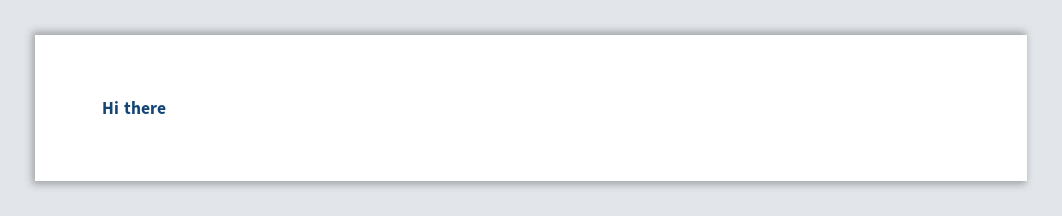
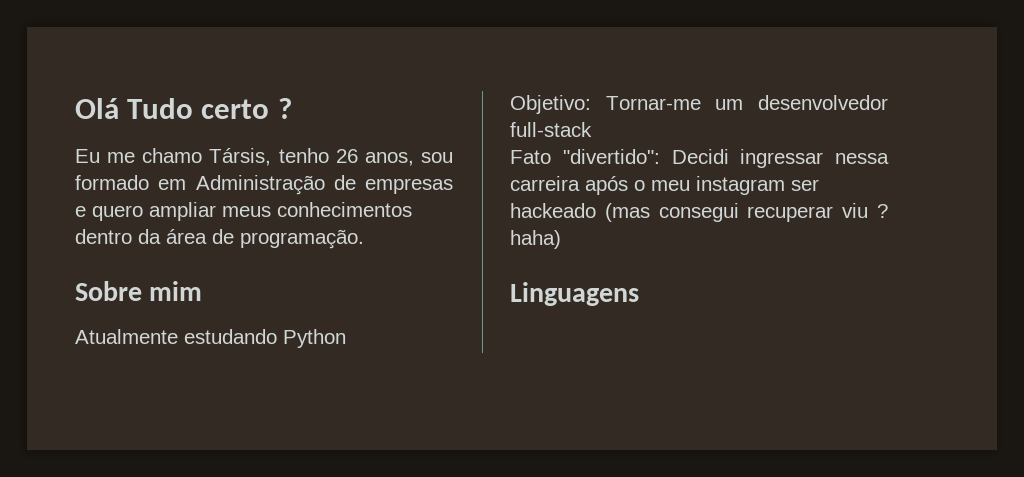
[102,101,166,114] Hi there -> [75,98,292,119] [75,148,454,166] [75,175,453,195] [75,202,412,221] [75,229,364,249] [75,281,203,301] [75,329,346,348] [510,95,888,114] [510,122,592,137] [510,149,889,168] [510,176,819,195] [510,203,888,222] [510,230,561,249] [510,282,639,306] Olá Tudo certo ? // Eu me chamo Társis, tenho 26 anos, sou formado em Administração de empresas e quero ampliar meus conhecimentos dentro da área de programação. // Sobre mim // Atualmente estudando Python // Objetivo: Tornar-me um desenvolvedor full-stack // Fato "divertido": Decidi ingressar nessa carreira após o meu instagram ser hackeado (mas consegui recuperar viu ? haha) // Linguagens

